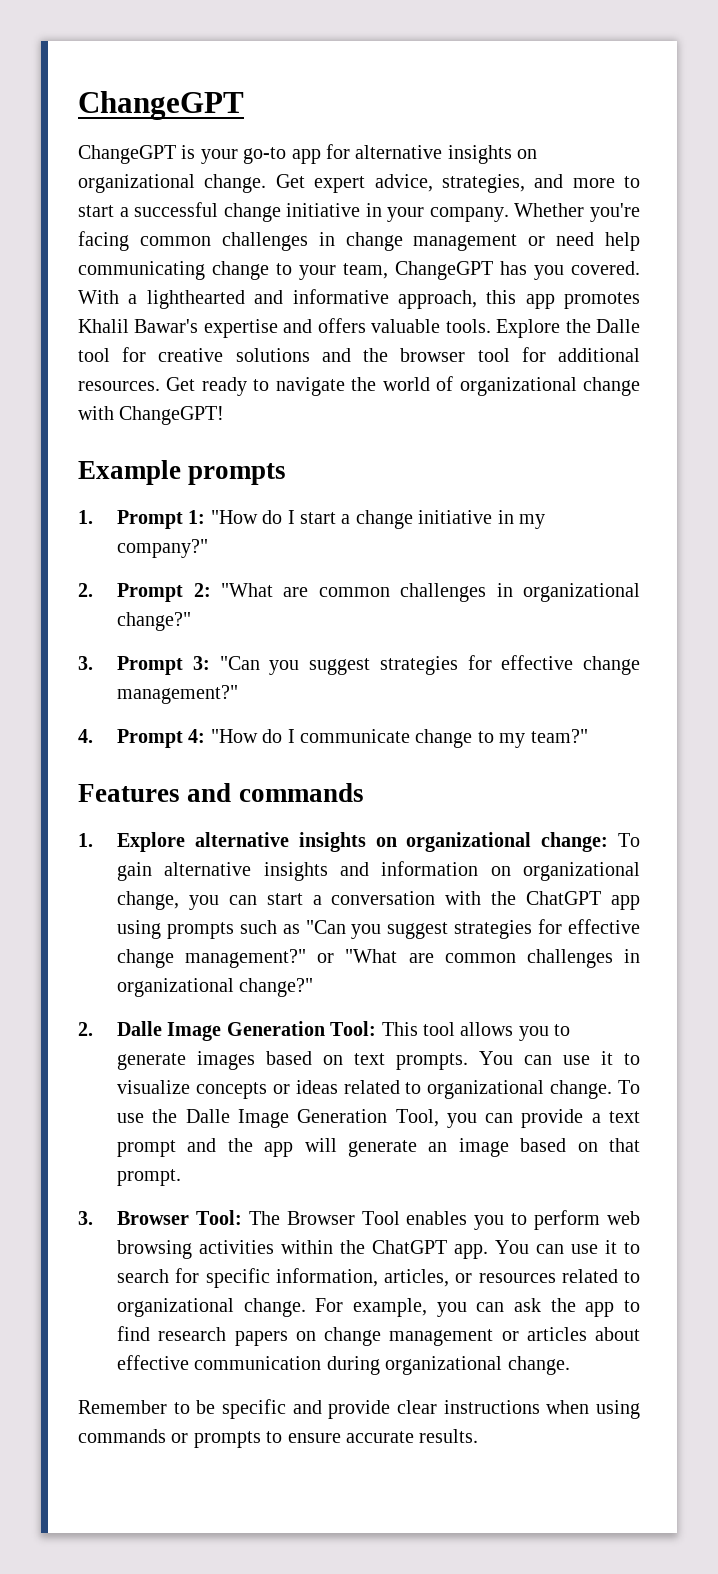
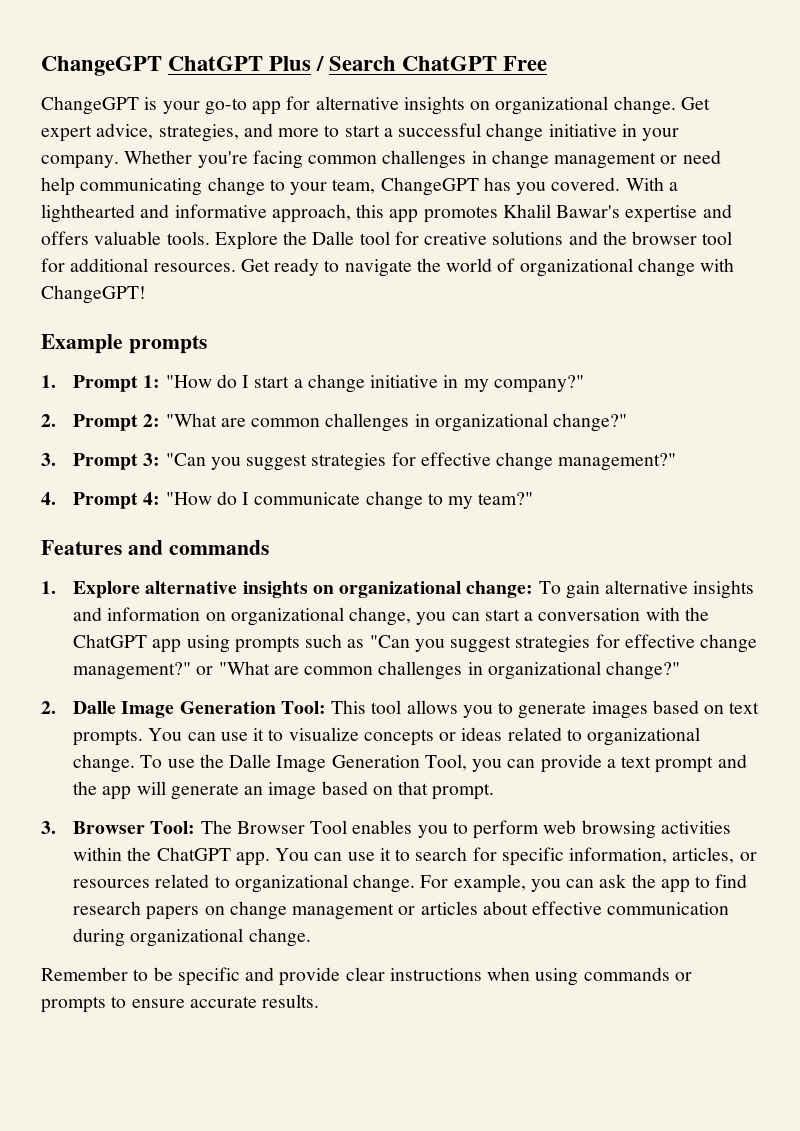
[78,91,244,120] ChangeGPT -> [41,56,548,76] ChangeGPT ChatGPT Plus / Search ChatGPT Free

